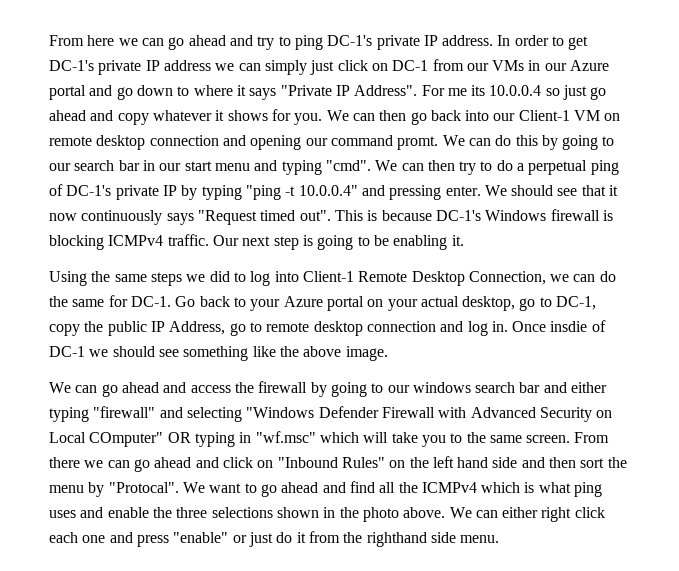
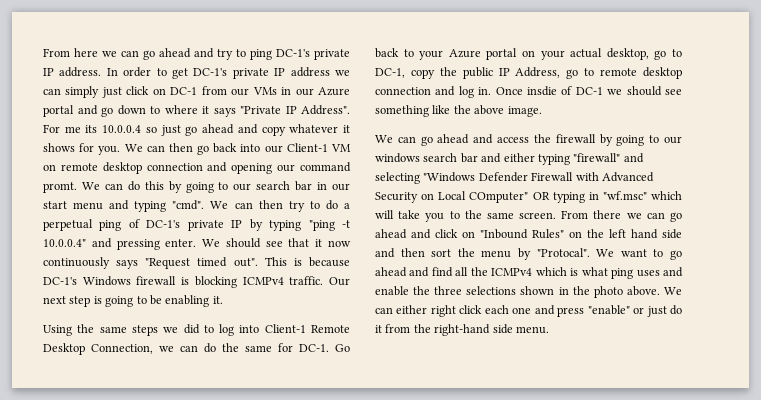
[366,532,427,547] righthand -> [434,324,491,336] right-hand

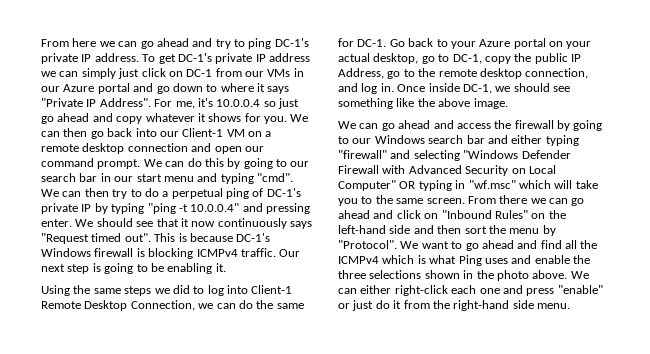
[106,67,167,77] In order to -> [142,54,156,62] To
[64,125,98,133] me its -> [175,98,213,109] me, it's
[60,162,273,174] remote desktop connection and opening -> [265,131,272,137] [41,143,242,154] a remote desktop connection and open
[43,182,77,193] promt. -> [97,159,141,169] prompt.
[600,67,682,79] [375,87,431,95] remote desktop connection -> [418,68,589,79] the remote desktop connection,
[527,86,603,96] insdie of DC-1 -> [428,83,492,94] inside DC-1,
[375,153,420,163] windows -> [374,135,425,144] Windows
[469,192,529,203] COmputer" -> [338,180,396,191] Computer"
[609,229,658,239] left hand -> [338,225,386,234] left-hand
[536,248,590,257] "Protocal". -> [338,240,397,249] "Protocol".
[611,268,634,279] ping -> [458,255,482,266] Ping
[430,305,483,317] right click -> [394,285,448,296] right-click

